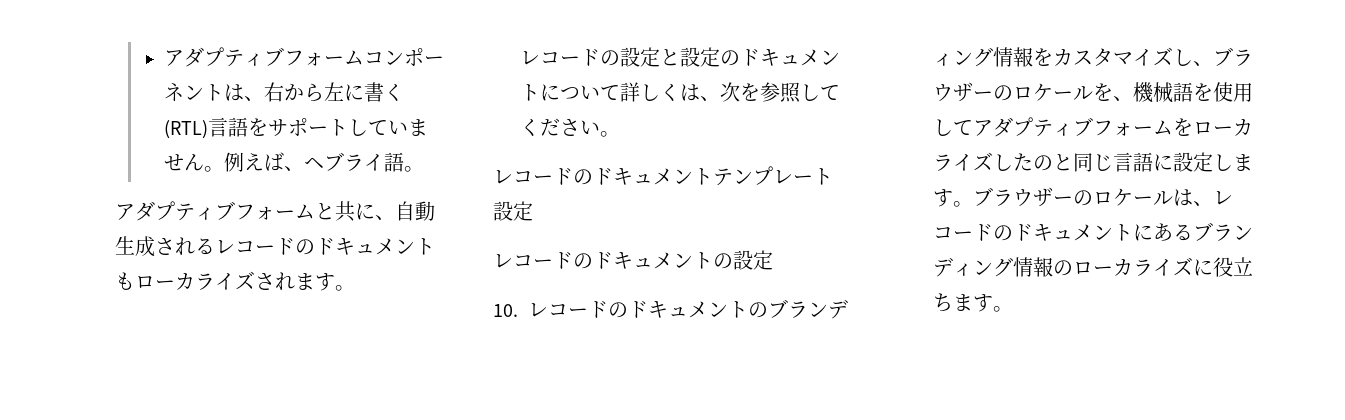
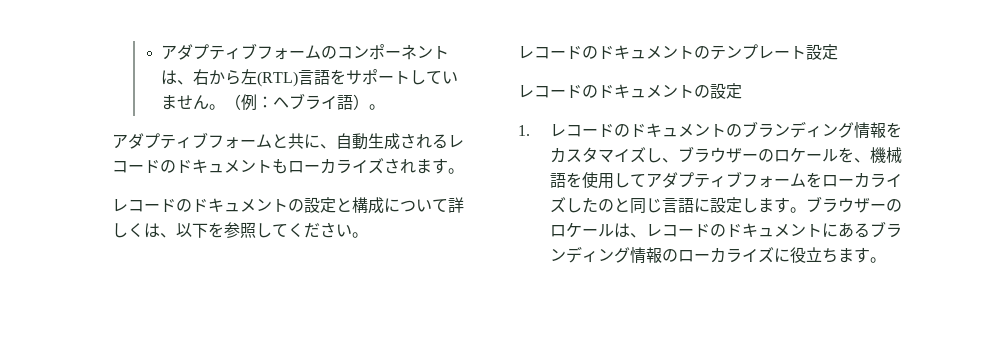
[164,47,365,67] アダプティブフォーム -> [161,43,338,60] アダプティブフォームの
[344,82,405,102] に書く -> (258, 77) none
[224,152,305,172] 例えば、 -> [225,94,274,111] （例：
(405, 162) none -> [353,94,370,110] ）
[620,47,841,67] [520,84,541,101] 設定と設定のドキュメント -> [191,197,384,214] ドキュメントの設定と構成
[720,82,741,102] 次 -> [175,223,208,238] 以下
(713, 176) none -> [694,46,710,59] の
[493,304,518,317] 10. -> [518,125,530,136] 1.

